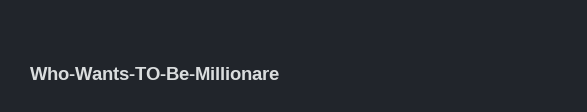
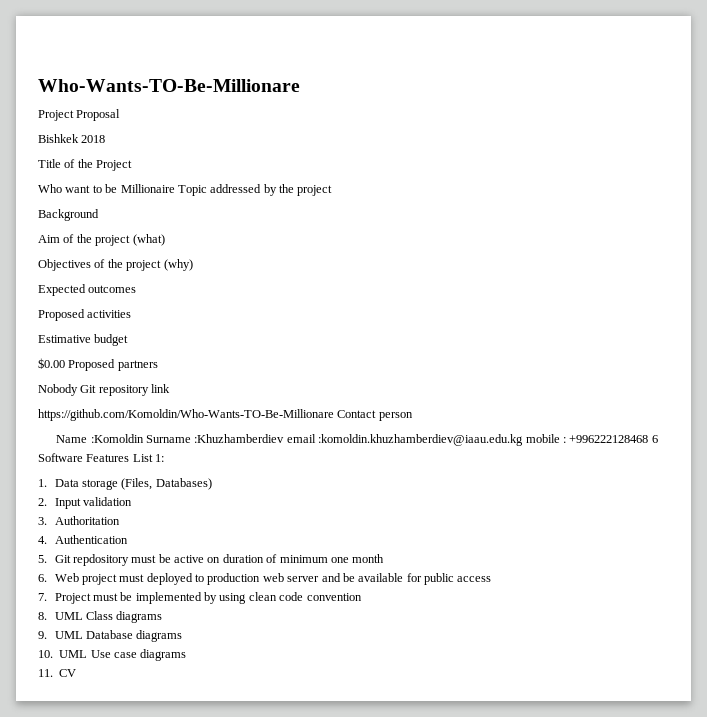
(279, 73) none -> [38,109,121,121] [38,134,106,143] [38,159,133,171] [38,184,333,196] [38,209,99,221] [38,234,165,246] [38,259,193,271] [38,284,137,296] [38,309,132,321] [38,334,129,346] [38,358,158,371] [38,384,171,396] [38,409,413,421] [56,434,658,446] [38,453,165,462] [38,478,212,490] [38,497,132,509] [38,516,120,525] [38,535,128,544] [38,554,385,566] [38,573,492,585] [38,592,362,604] [38,611,163,623] [38,630,183,642] [38,649,187,661] [38,669,77,677] // Project Proposal // Bishkek 2018 // Title of the Project // Who want to be Millionaire Topic addressed by the project // Background // Aim of the project (what) // Objectives of the project (why) // Expected outcomes // Proposed activities // Estimative budget // $0.00 Proposed partners // Nobody Git repository link // https://github.com/Komoldin/Who-Wants-TO-Be-Millionare Contact person // Name :Komoldin Surname :Khuzhamberdiev email :komoldin.khuzhamberdiev@iaau.edu.kg mobile : +996222128468 6 Software Features List 1: // 1. Data storage (Files, Databases) // 2. Input validation // 3. Authoritation // 4. Authentication // 5. Git repdository must be active on duration of minimum one month // 6. Web project must deployed to production web server and be available for public access // 7. Project must be implemented by using clean code convention // 8. UML Class diagrams // 9. UML Database diagrams // 10. UML Use case diagrams // 11. CV

